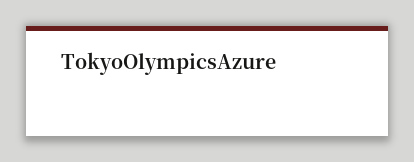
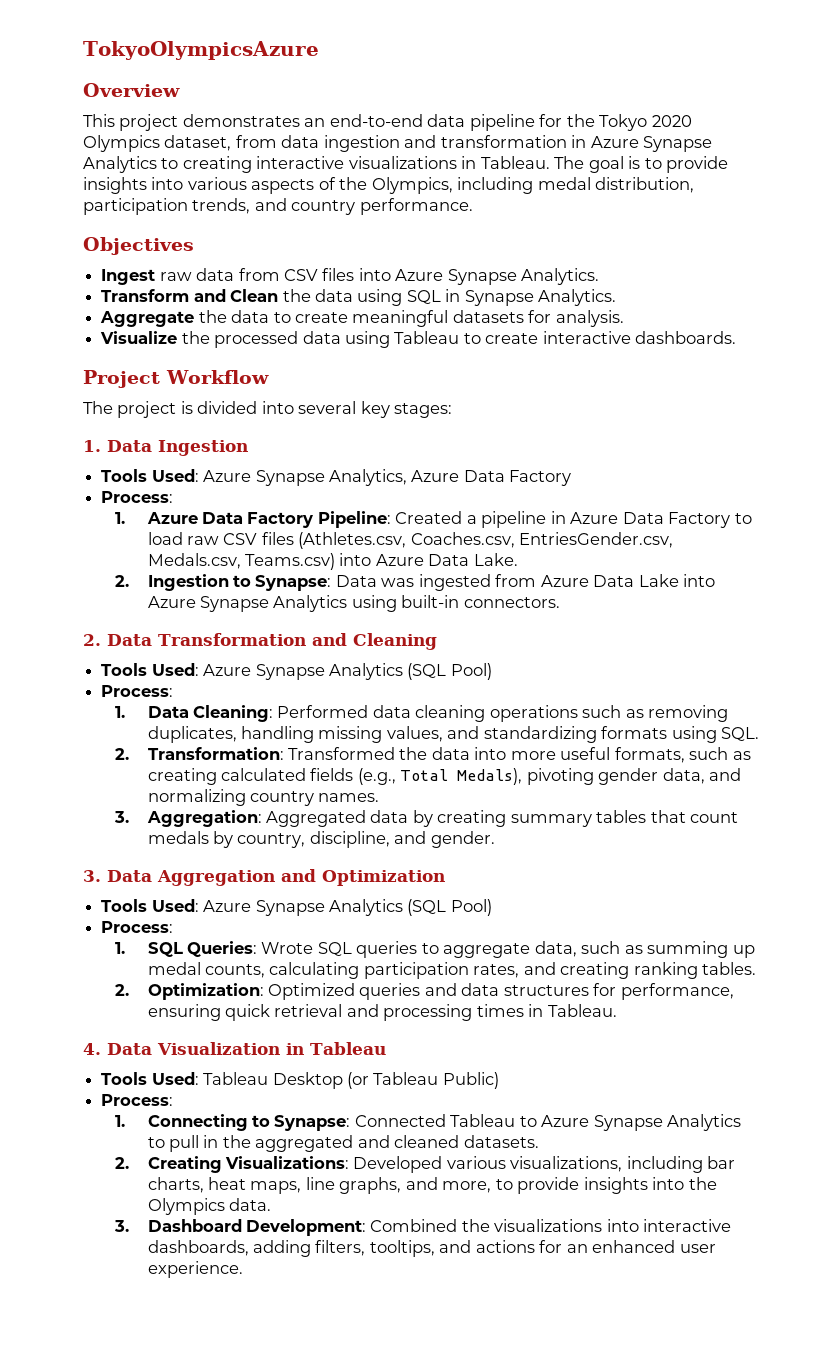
(276, 63) none -> [83,83,180,97] [83,114,692,131] [83,135,713,152] [83,156,729,173] [83,177,695,194] [83,198,473,215] [83,237,194,255] [101,268,600,285] [101,289,617,306] [100,310,624,327] [100,331,737,348] [83,370,269,388] [83,401,453,418] [83,440,248,456] [101,469,572,486] [101,491,174,503] [115,511,752,528] [147,532,674,549] [147,553,518,570] [115,574,716,591] [147,595,560,612] [83,633,437,650] [101,663,492,680] [101,685,174,697] [115,705,729,722] [147,726,760,743] [115,747,751,763] [147,768,742,785] [147,789,380,806] [114,810,739,827] [147,831,495,848] [83,869,445,886] [101,899,492,916] [101,921,174,933] [115,941,755,958] [147,962,757,979] [115,983,734,1000] [147,1004,617,1021] [83,1042,386,1055] [101,1072,499,1089] [101,1094,174,1106] [115,1114,742,1131] [147,1135,539,1152] [115,1156,736,1173] [147,1177,717,1194] [147,1198,271,1215] [114,1219,732,1236] [147,1240,716,1257] [147,1261,243,1278] // Overview // This project demonstrates an end-to-end data pipeline for the Tokyo 2020 Olympics dataset, from data ingestion and transformation in Azure Synapse Analytics to creating interactive visualizations in Tableau. The goal is to provide insights into various aspects of the Olympics, including medal distribution, participation trends, and country performance. // Objectives // Ingest raw data from CSV files into Azure Synapse Analytics. // Transform and Clean the data using SQL in Synapse Analytics. // Aggregate the data to create meaningful datasets for analysis. // Visualize the processed data using Tableau to create interactive dashboards. // Project Workflow // The project is divided into several key stages: // 1. Data Ingestion // Tools Used: Azure Synapse Analytics, Azure Data Factory // Process: // 1. Azure Data Factory Pipeline: Created a pipeline in Azure Data Factory to load raw CSV files (Athletes.csv, Coaches.csv, EntriesGender.csv, Medals.csv, Teams.csv) into Azure Data Lake. // 2. Ingestion to Synapse: Data was ingested from Azure Data Lake into Azure Synapse Analytics using built-in connectors. // 2. Data Transformation and Cleaning // Tools Used: Azure Synapse Analytics (SQL Pool) // Process: // 1. Data Cleaning: Performed data cleaning operations such as removing duplicates, handling missing values, and standardizing formats using SQL. // 2. Transformation: Transformed the data into more useful formats, such as creating calculated fields (e.g., Total Medals), pivoting gender data, and normalizing country names. // 3. Aggregation: Aggregated data by creating summary tables that count medals by country, discipline, and gender. // 3. Data Aggregation and Optimization // Tools Used: Azure Synapse Analytics (SQL Pool) // Process: // 1. SQL Queries: Wrote SQL queries to aggregate data, such as summing up medal counts, calculating participation rates, and creating ranking tables. // 2. Optimization: Optimized queries and data structures for performance, ensuring quick retrieval and processing times in Tableau. // 4. Data Visualization in Tableau // Tools Used: Tableau Desktop (or Tableau Public) // Process: // 1. Connecting to Synapse: Connected Tableau to Azure Synapse Analytics to pull in the aggregated and cleaned datasets. // 2. Creating Visualizations: Developed various visualizations, including bar charts, heat maps, line graphs, and more, to provide insights into the Olympics data. // 3. Dashboard Development: Combined the visualizations into interactive dashboards, adding filters, tooltips, and actions for an enhanced user experience.

